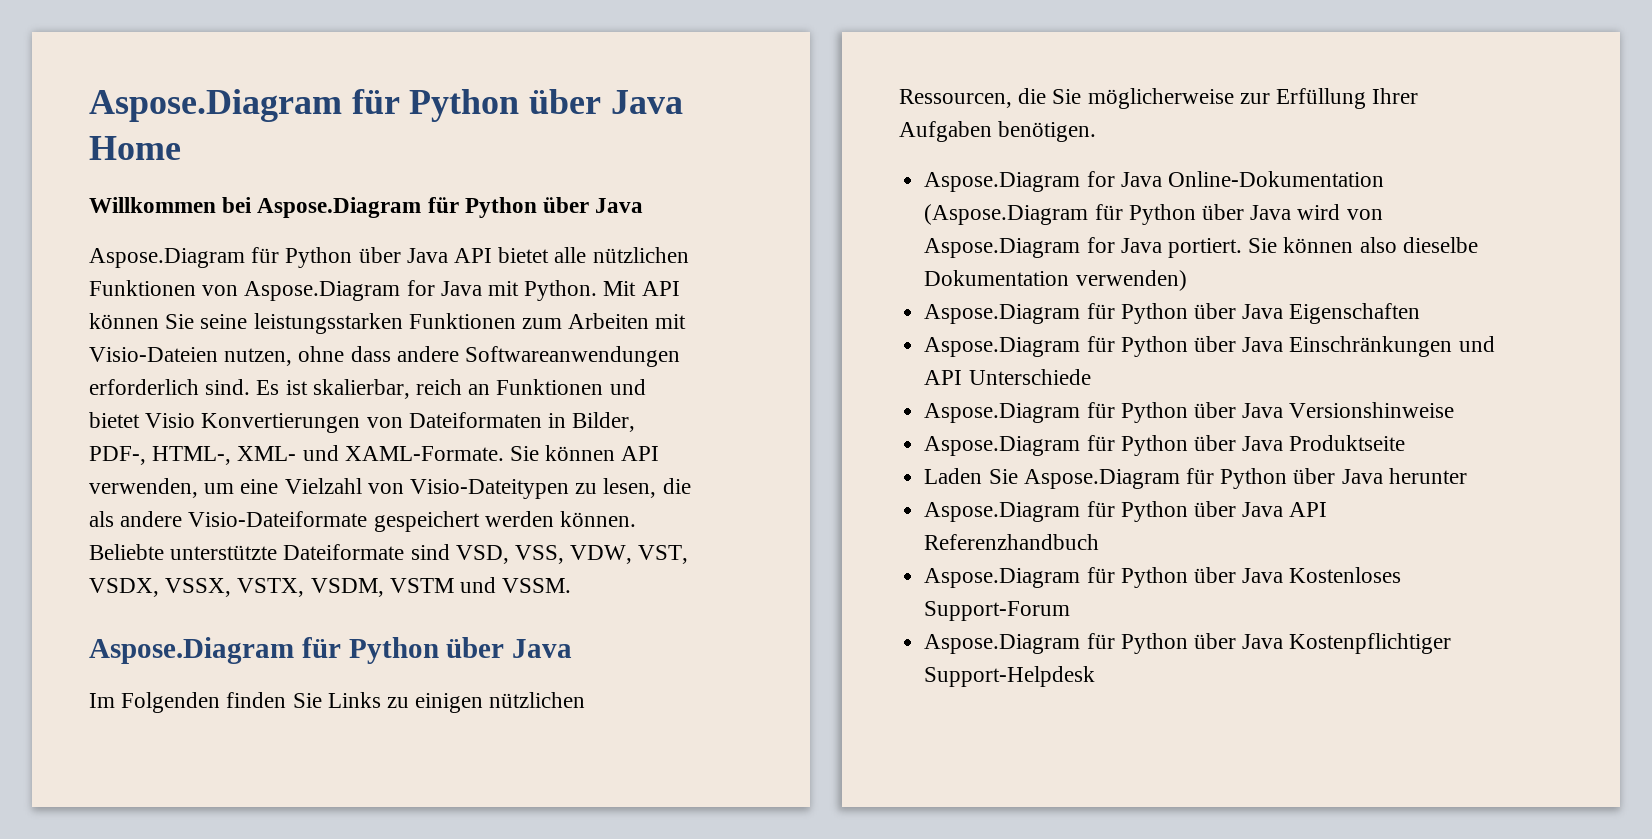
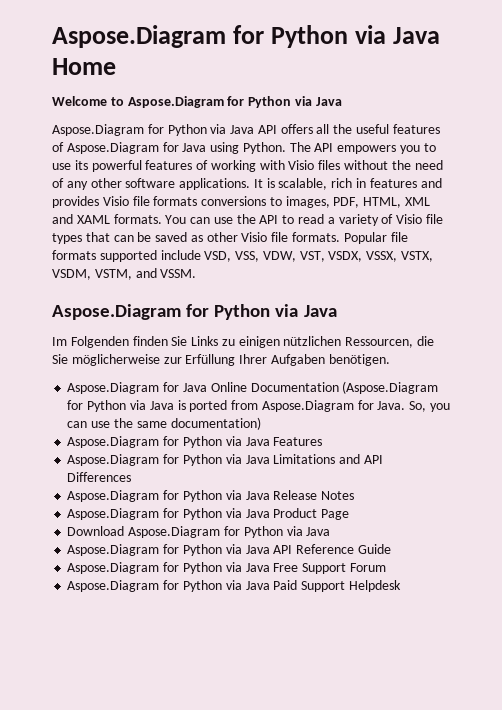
[89,89,602,122] Aspose.Diagram für Python über -> [52,25,386,48] Aspose.Diagram for Python via
[89,197,644,218] [89,247,689,268] [89,280,680,301] [89,313,687,334] [89,346,681,367] [89,379,646,399] [89,412,636,433] [89,445,660,465] [89,478,691,499] [89,511,637,532] [89,544,450,560] Willkommen bei Aspose.Diagram für Python über Java // Aspose.Diagram für Python über Java API bietet alle nützlichen Funktionen von Aspose.Diagram for Java mit Python. Mit API können Sie seine leistungsstarken Funktionen zum Arbeiten mit Visio-Dateien nutzen, ohne dass andere Softwareanwendungen erforderlich sind. Es ist skalierbar, reich an Funktionen und bietet Visio Konvertierungen von Dateiformaten in Bilder, PDF-, HTML-, XML- und XAML-Formate. Sie können API verwenden, um eine Vielzahl von Visio-Dateitypen zu lesen, die als andere Visio-Dateiformate gespeichert werden können. Beliebte unterstützte Dateiformate sind -> [52,96,342,108] [52,124,440,136] [52,142,436,154] [52,160,443,172] [52,178,442,190] [52,196,431,208] [52,214,443,226] [52,232,408,244] [52,250,201,262] Welcome to Aspose.Diagram for Python via Java // Aspose.Diagram for Python via Java API offers all the useful features of Aspose.Diagram for Java using Python. The API empowers you to use its powerful features of working with Visio files without the need of any other software applications. It is scalable, rich in features and provides Visio file formats conversions to images, PDF, HTML, XML and XAML formats. You can use the API to read a variety of Visio file types that can be saved as other Visio file formats. Popular file formats supported include
[389,577,497,593] VSTM und -> [94,268,157,280] VSTM, and
[301,637,505,664] für Python über -> [186,304,299,320] for Python via
[1167,171,1384,187] [924,204,1383,225] [924,237,1478,258] [924,270,1187,291] [924,303,1421,324] [924,336,1495,357] [924,369,1091,385] [924,402,1455,423] [924,435,1406,456] [924,468,1467,489] [924,501,1328,522] [924,534,1100,550] [924,567,1402,588] [924,601,1071,621] [924,633,1452,654] [924,666,1096,687] Online-Dokumentation (Aspose.Diagram für Python über Java wird von Aspose.Diagram for Java portiert. Sie können also dieselbe Dokumentation verwenden) // Aspose.Diagram für Python über Java Eigenschaften // Aspose.Diagram für Python über Java Einschränkungen und API Unterschiede // Aspose.Diagram für Python über Java Versionshinweise // Aspose.Diagram für Python über Java Produktseite // Laden Sie Aspose.Diagram für Python über Java herunter // Aspose.Diagram für Python über Java API Referenzhandbuch // Aspose.Diagram für Python über Java Kostenloses Support-Forum // Aspose.Diagram für Python über Java Kostenpflichtiger Support-Helpdesk -> [210,381,439,394] [67,400,450,412] [67,417,261,430] [67,436,323,448] [67,454,383,466] [67,472,132,482] [67,490,355,502] [67,508,350,520] [67,526,331,538] [67,544,391,556] [67,562,386,574] [67,580,401,592] Online Documentation (Aspose.Diagram for Python via Java is ported from Aspose.Diagram for Java. So, you can use the same documentation) // Aspose.Diagram for Python via Java Features // Aspose.Diagram for Python via Java Limitations and API Differences // Aspose.Diagram for Python via Java Release Notes // Aspose.Diagram for Python via Java Product Page // Download Aspose.Diagram for Python via Java // Aspose.Diagram for Python via Java API Reference Guide // Aspose.Diagram for Python via Java Free Support Forum // Aspose.Diagram for Python via Java Paid Support Helpdesk

